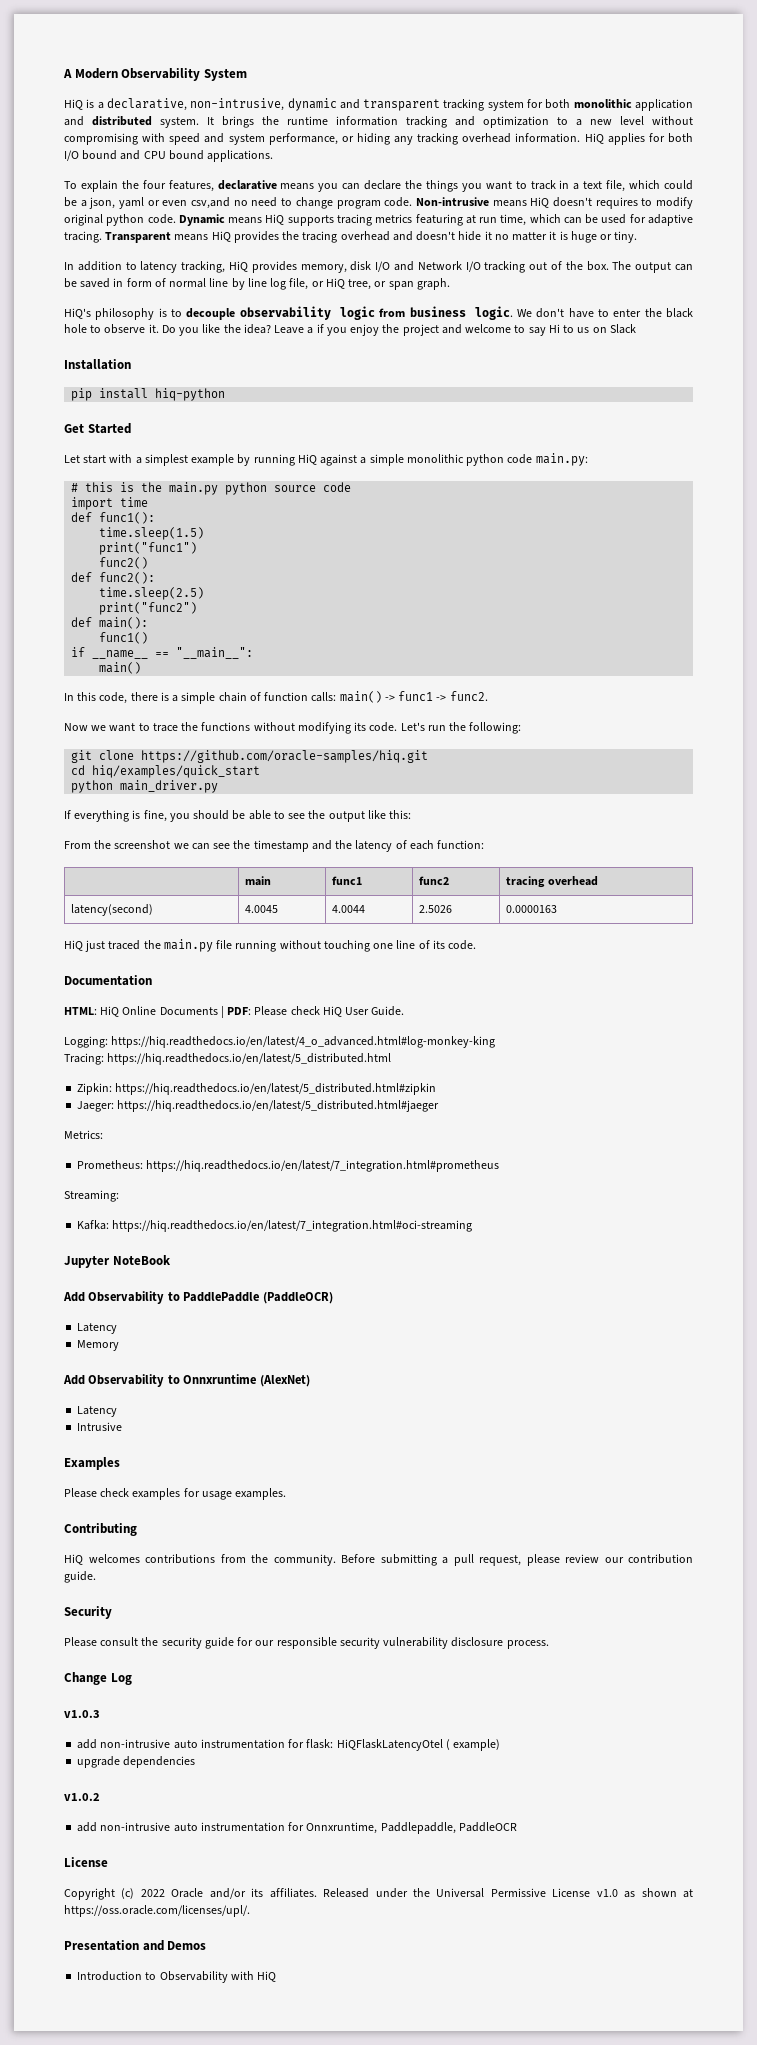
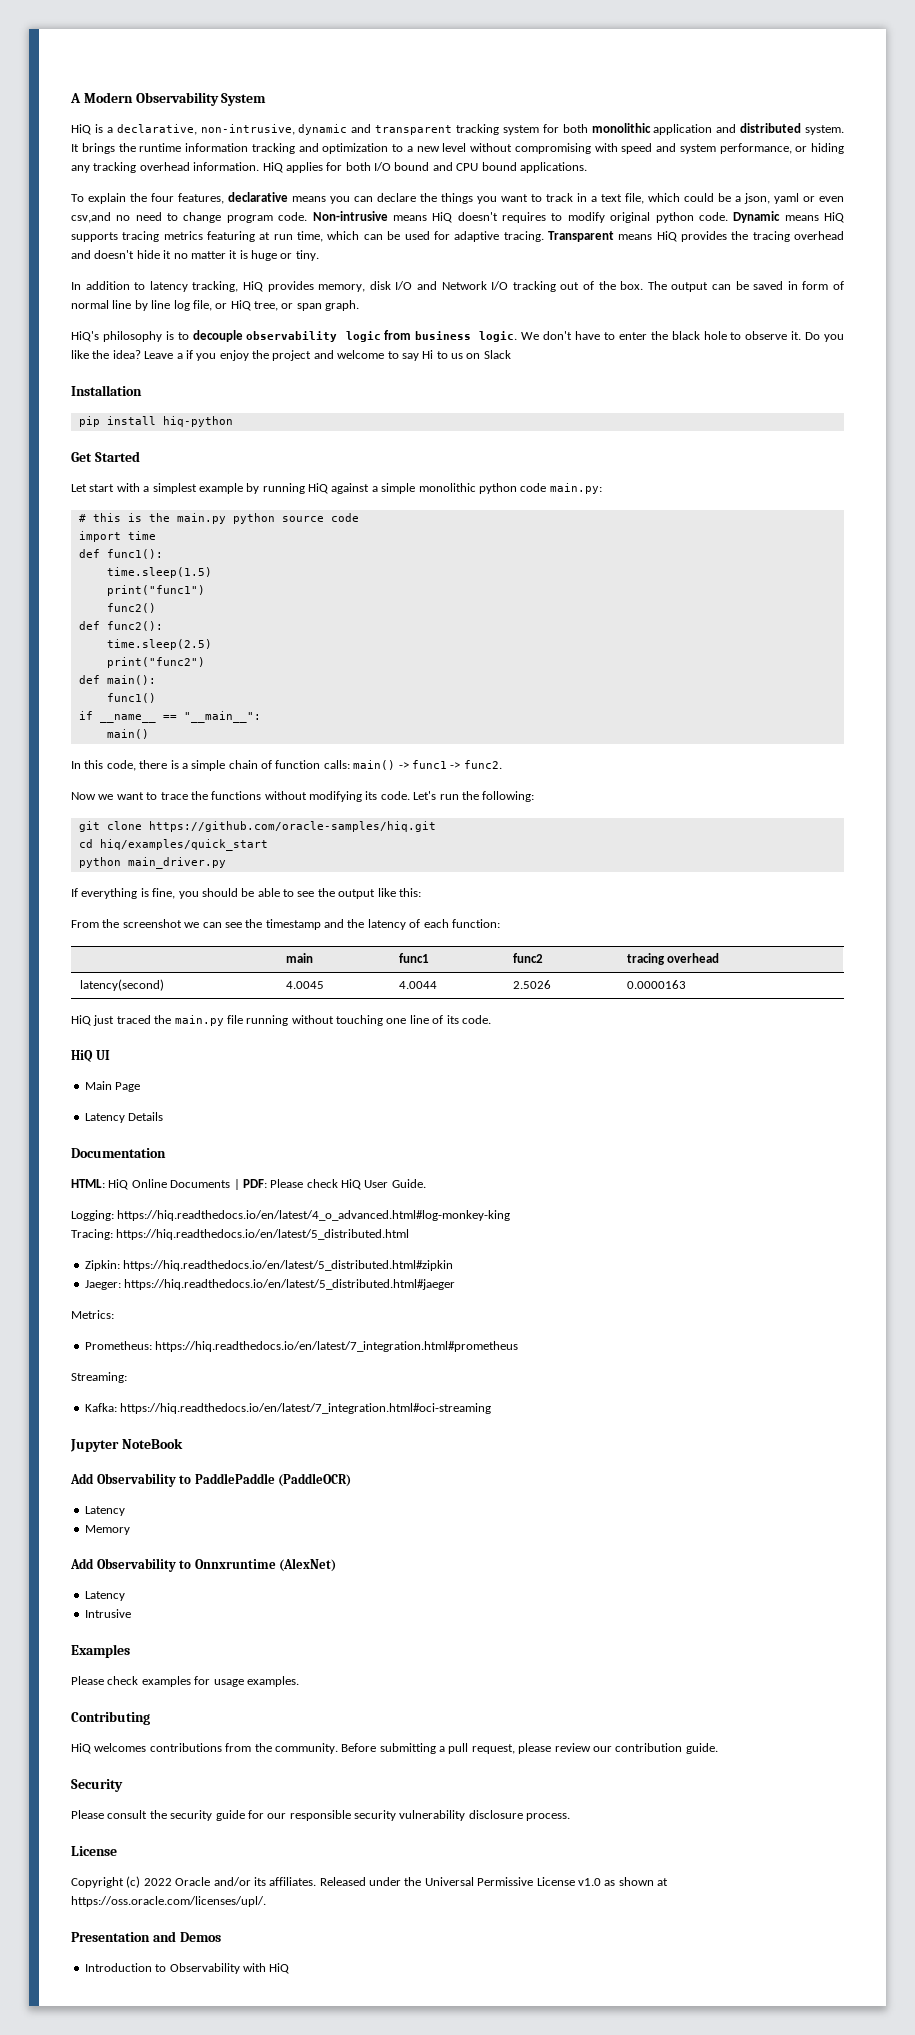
(477, 945) none -> [71,1050,110,1062] [84,1081,141,1092] [84,1112,164,1123] // HiQ UI // Main Page // Latency Details
[64,1672,132,1685] [64,1710,100,1718] [77,1739,501,1751] [77,1756,196,1768] [64,1793,100,1801] [77,1822,517,1834] // Change Log // v1.0.3 // add non-intrusive auto instrumentation for flask: HiQFlaskLatencyOtel ( example) // upgrade dependencies // v1.0.2 // add non-intrusive auto instrumentation for Onnxruntime, Paddlepaddle, PaddleOCR -> (571, 1817) none

